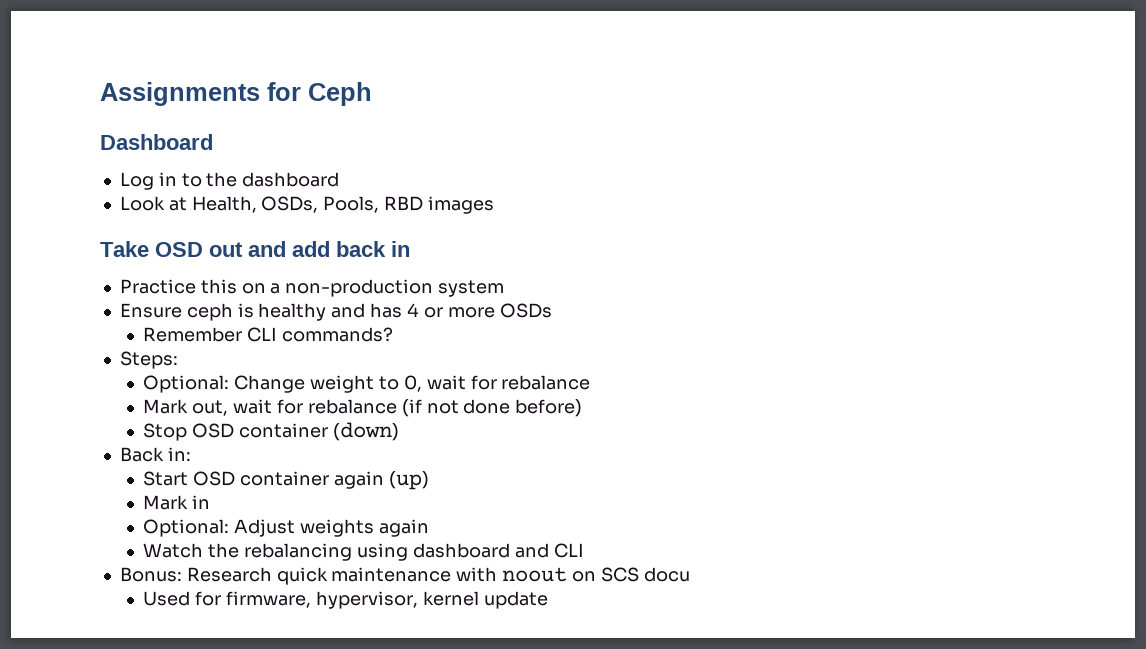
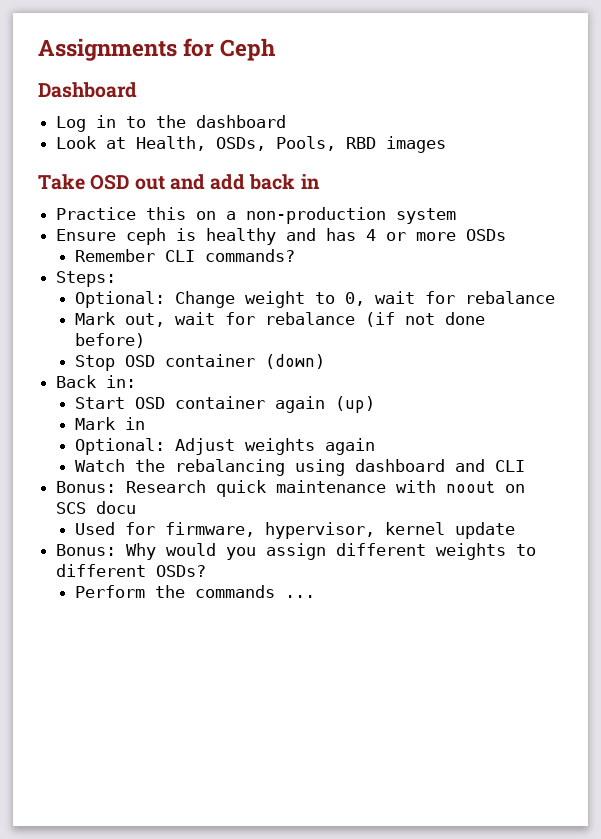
(548, 600) none -> [56,543,537,560] [56,564,207,577] [75,585,316,598] // Bonus: Why would you assign different weights to different OSDs? // Perform the commands ...

